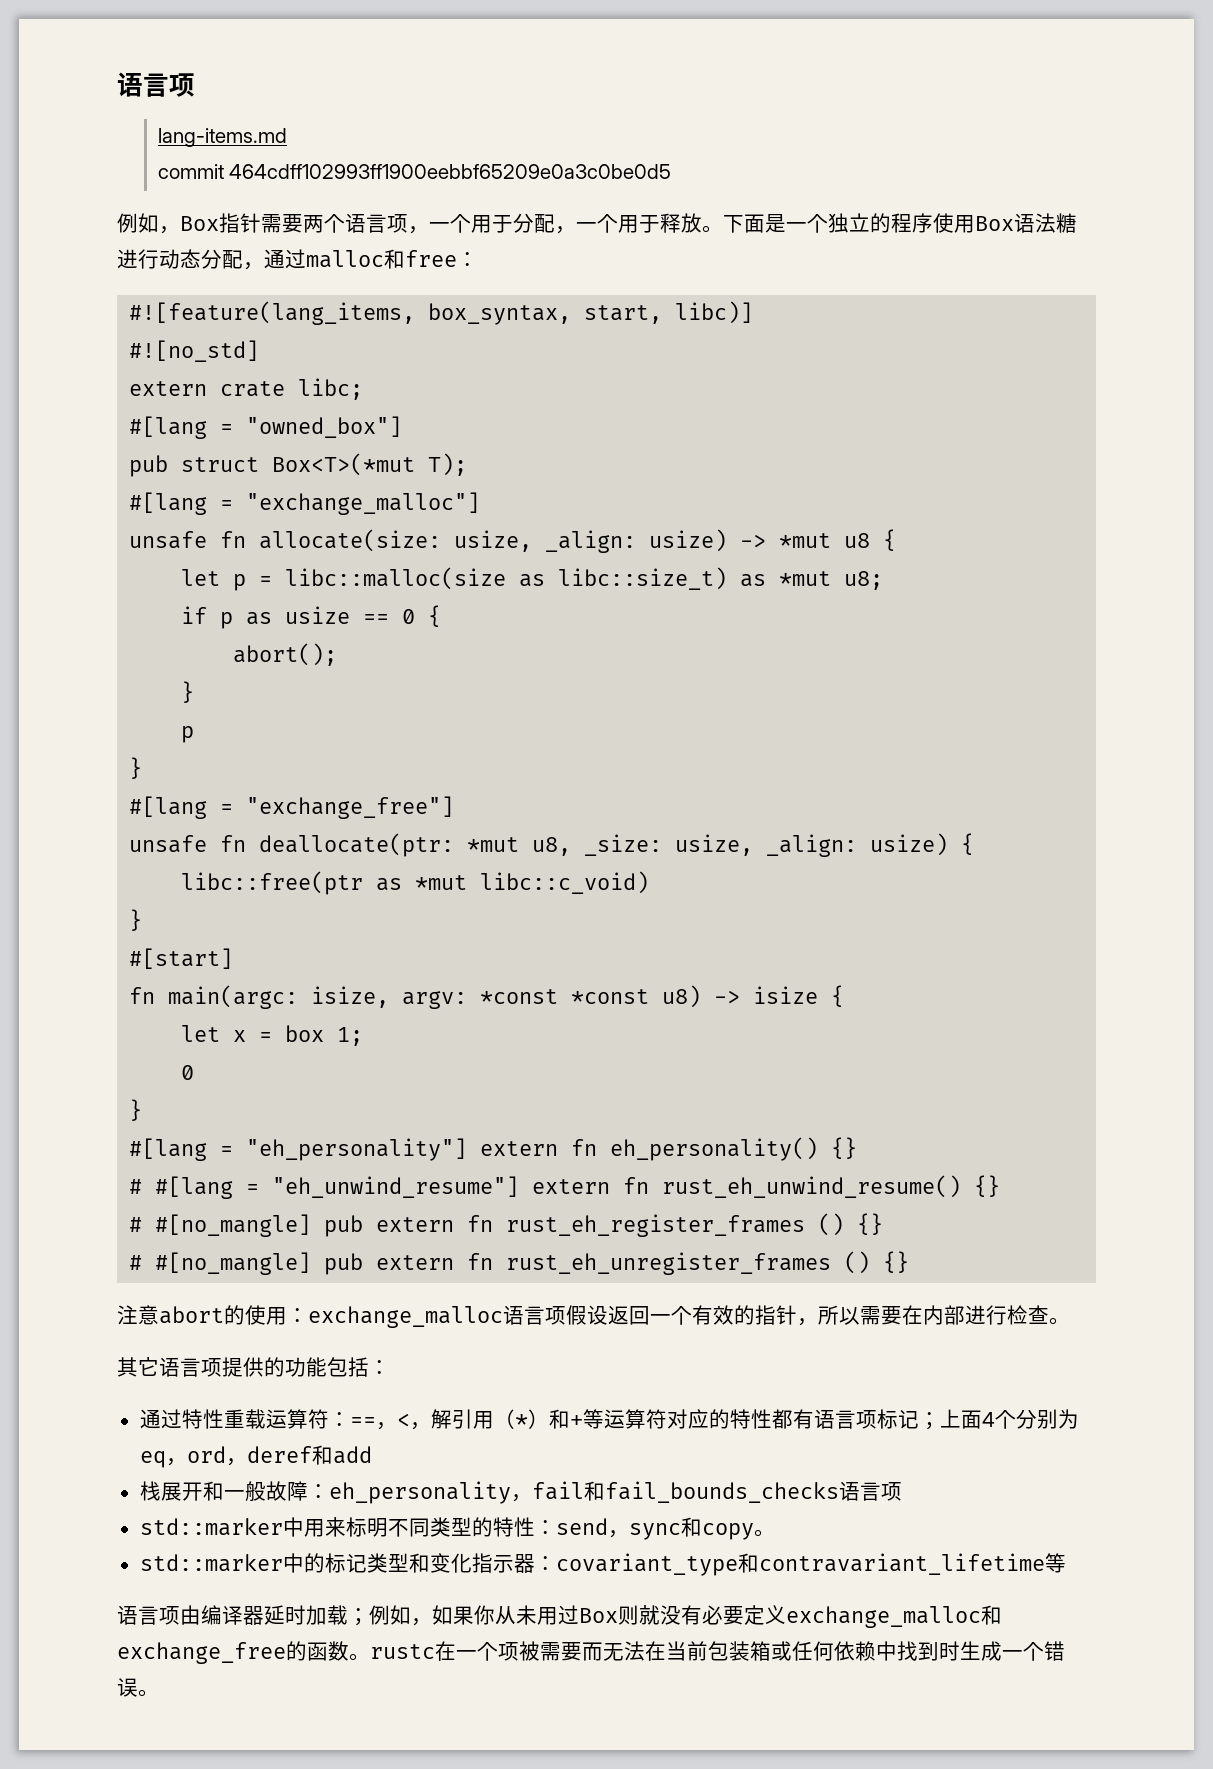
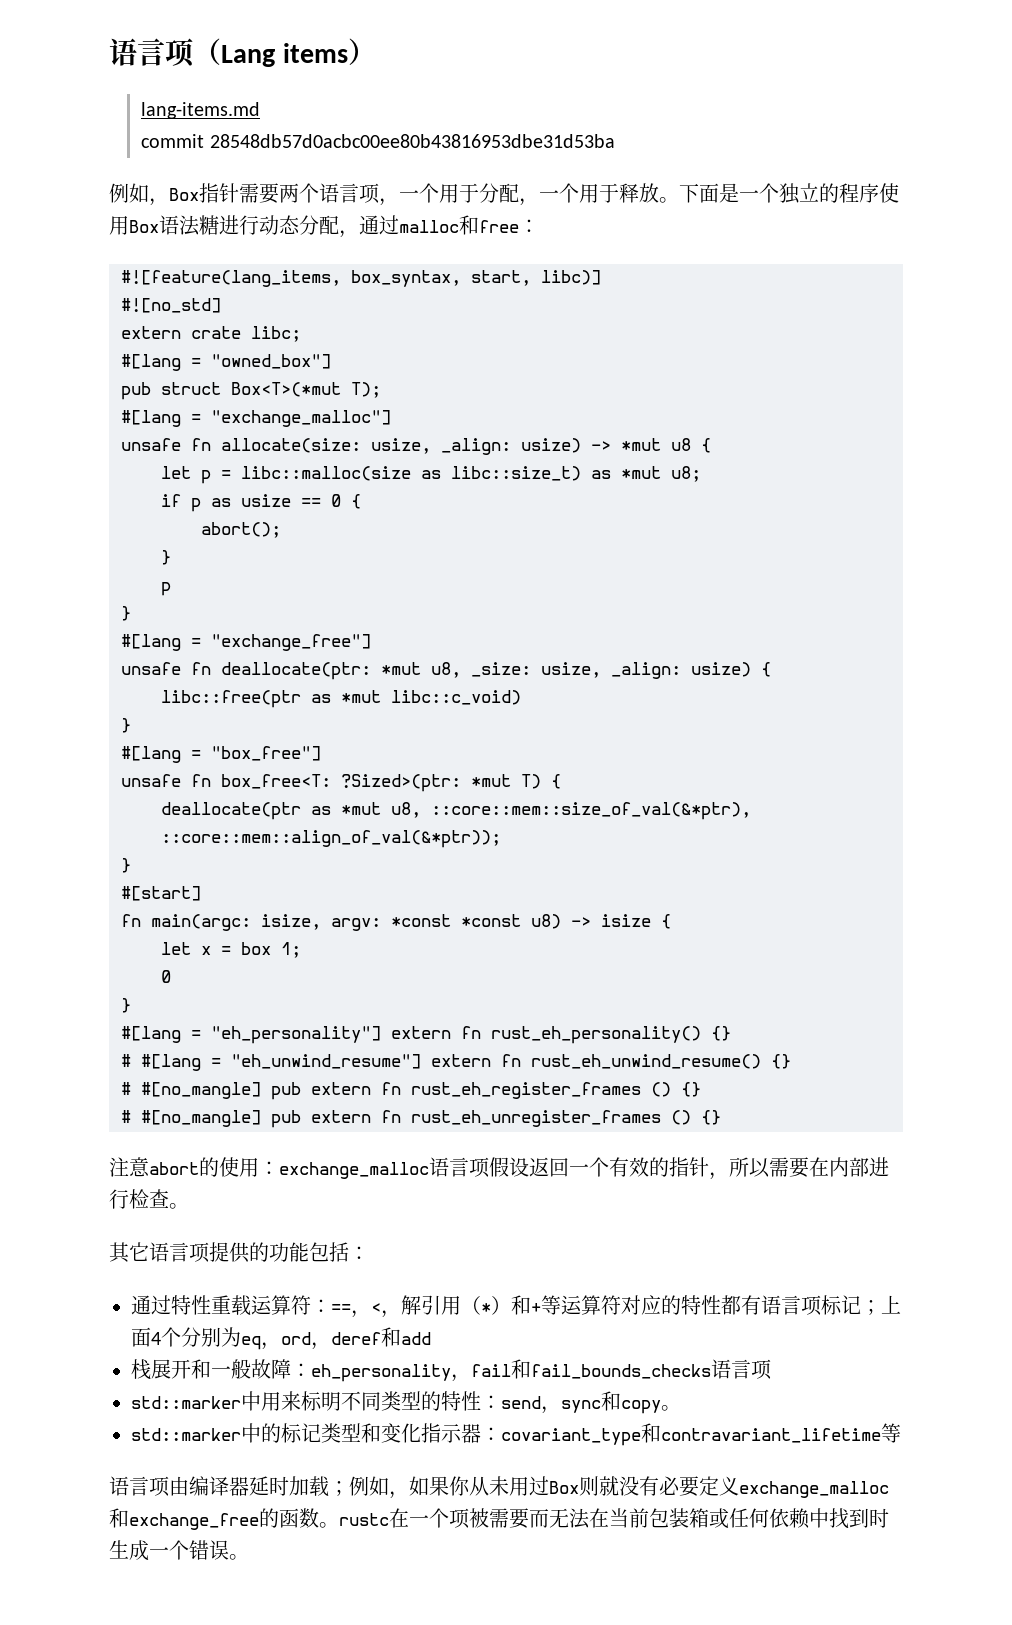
[117,72,195,97] 语言项 -> [109,38,376,67] 语言项（Lang items）
[229,164,672,179] 464cdff102993ff1900eebbf65209e0a3c0be0d5 -> [209,134,615,148] 28548db57d0acbc00ee80b43816953dbe31d53ba
(143, 920) none -> [121,746,321,763] [121,774,561,792] [161,802,751,820] [161,830,501,848] [121,858,131,873] // #[lang = "box_free"] // unsafe fn box_free<T: ?Sized>(ptr: *mut T) { // deallocate(ptr as *mut u8, ::core::mem::size_of_val(&*ptr), ::core::mem::align_of_val(&*ptr)); // }
[610,1137,819,1161] eh_personality() -> [491,1026,701,1044] rust_eh_personality()

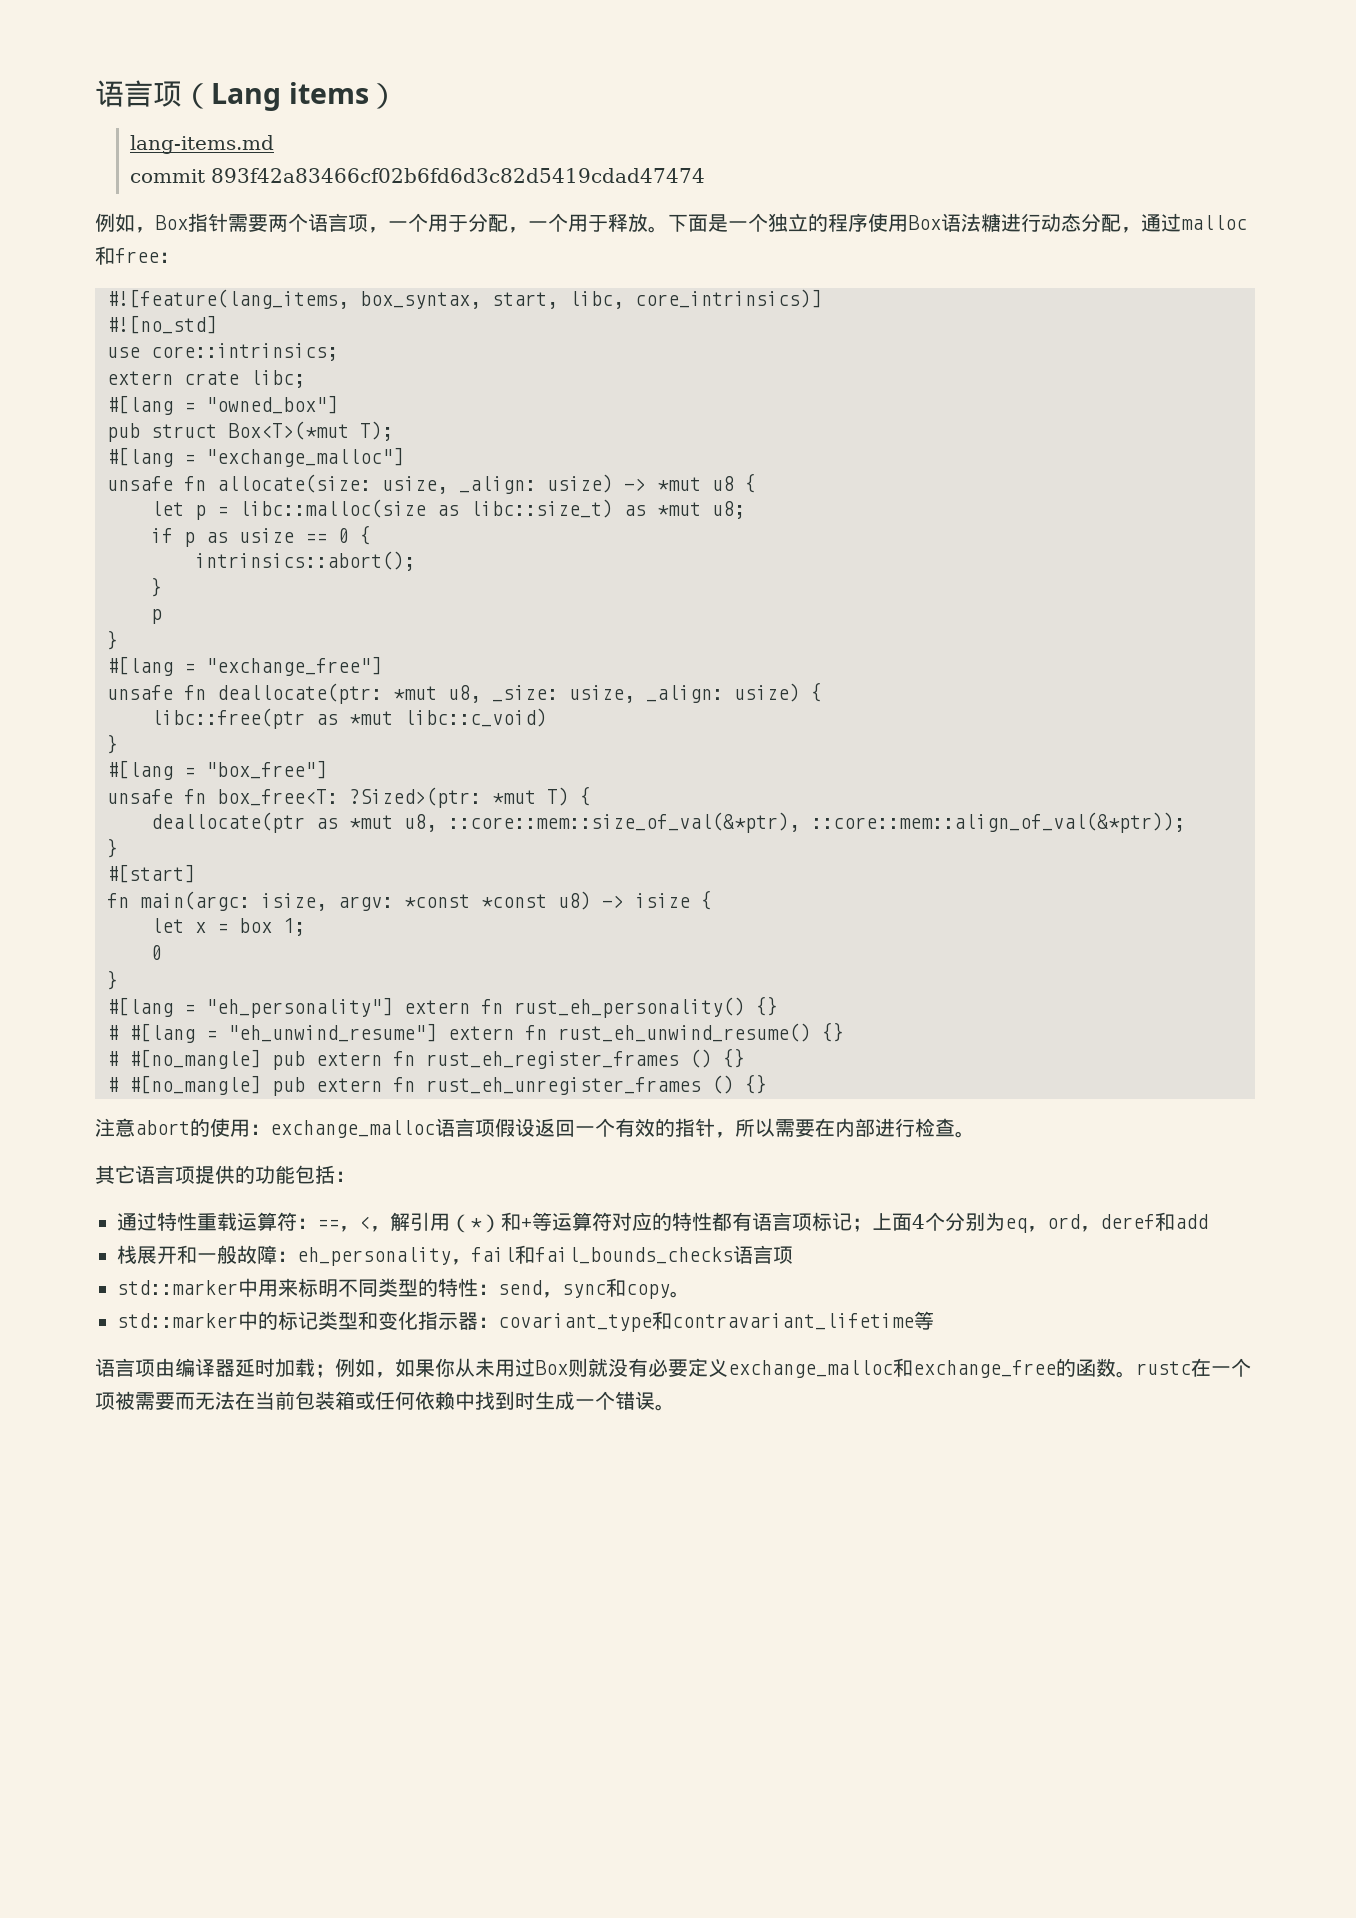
[209,134,615,148] 28548db57d0acbc00ee80b43816953dbe31d53ba -> [211,168,706,183] 893f42a83466cf02b6fd6d3c82d5419cdad47474
[541,270,601,285] libc)] -> [569,289,822,309] libc, core_intrinsics)]
(221, 305) none -> [107,343,338,361] // use core::intrinsics;
[201,522,281,538] abort(); -> [195,551,415,571] intrinsics::abort();

